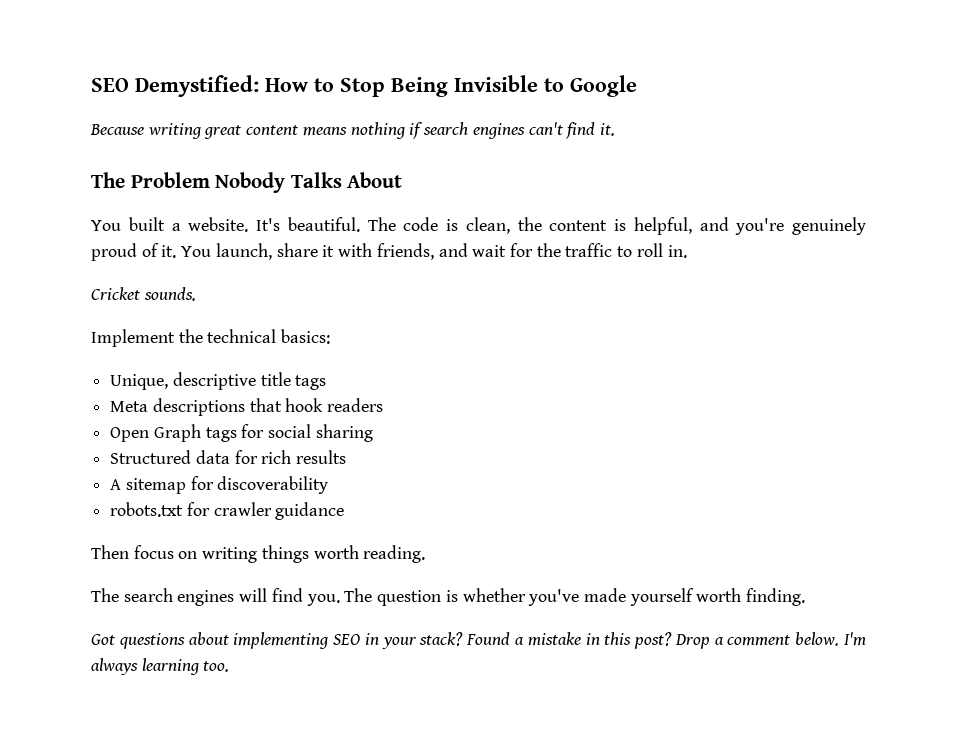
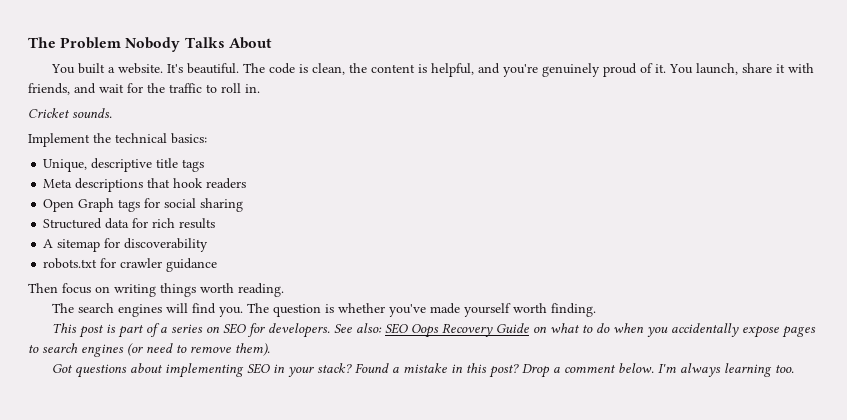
[91,75,637,97] [90,122,615,139] SEO Demystified: How to Stop Being Invisible to Google // Because writing great content means nothing if search engines can't find it. // -> (28, 42) none
(806, 597) none -> [52,323,817,338] [28,343,270,357] // This post is part of a series on SEO for developers. See also: SEO Oops Recovery Guide on what to do when you accidentally expose pages to search engines (or need to remove them).

